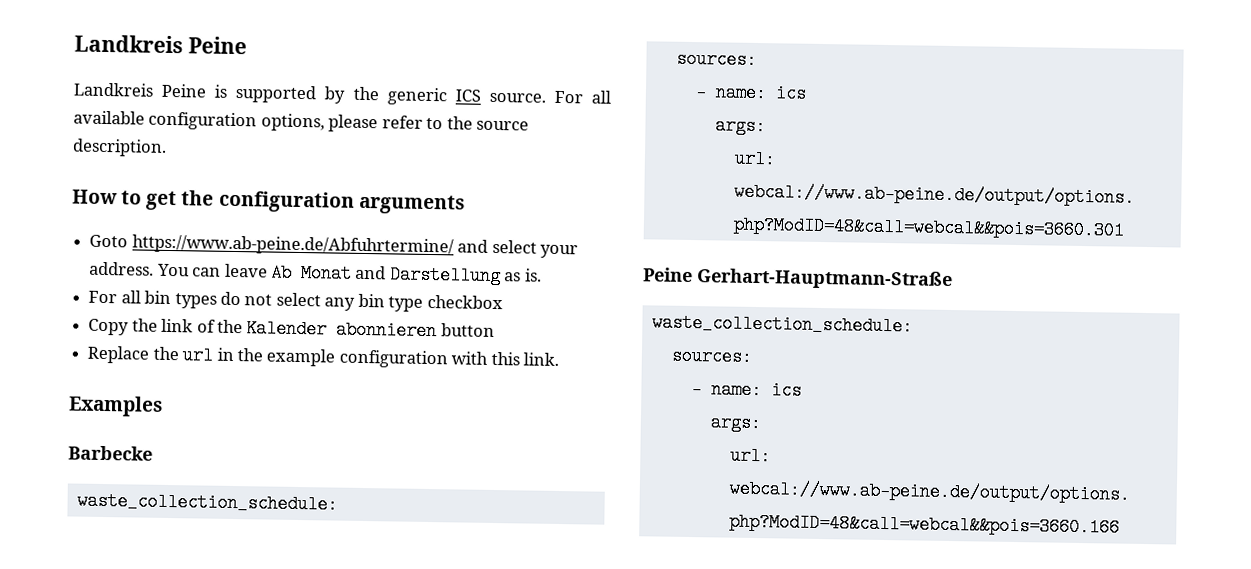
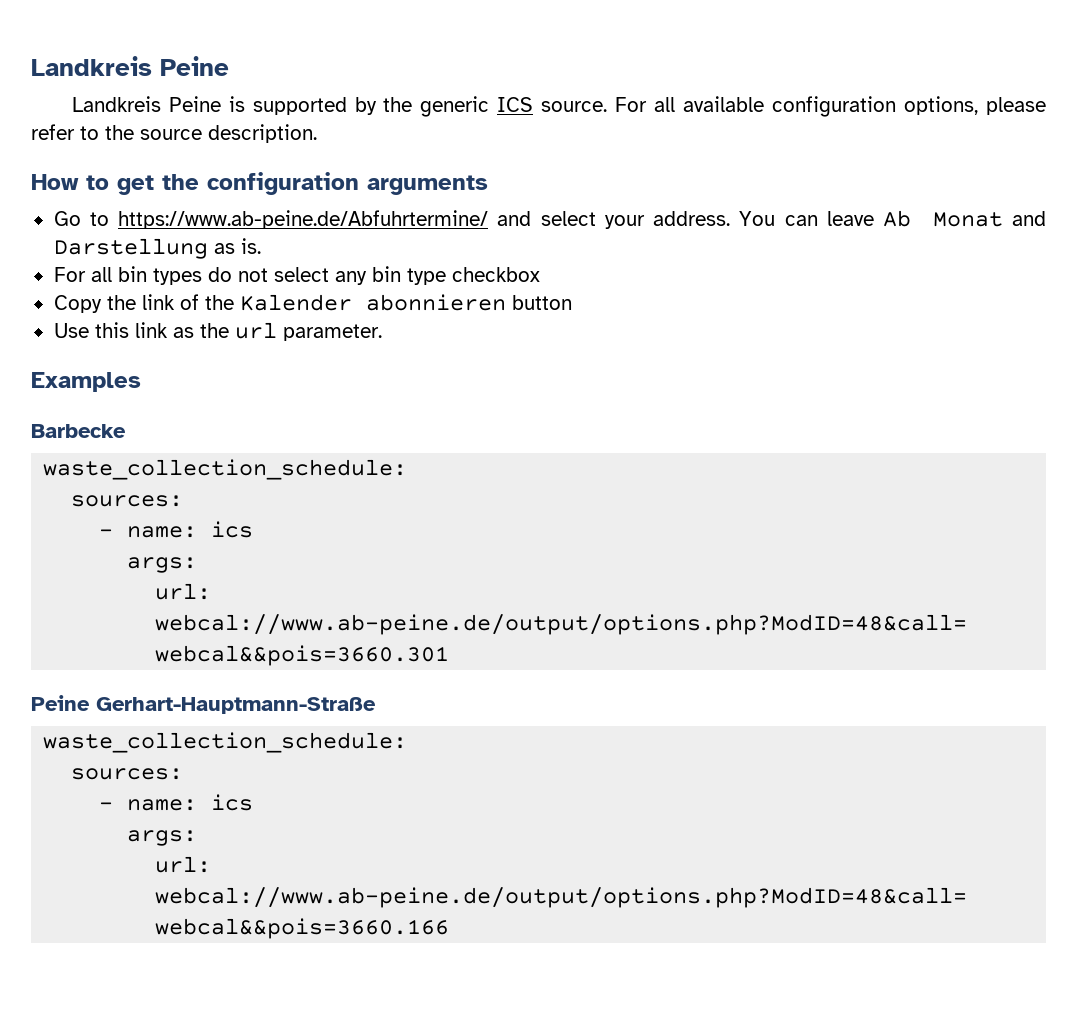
[89,234,129,248] Goto -> [53,211,109,226] Go to
[87,345,560,369] Replace the url in the example configuration with this link. -> [53,322,382,341] Use this link as the url parameter.

